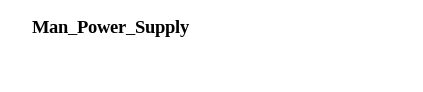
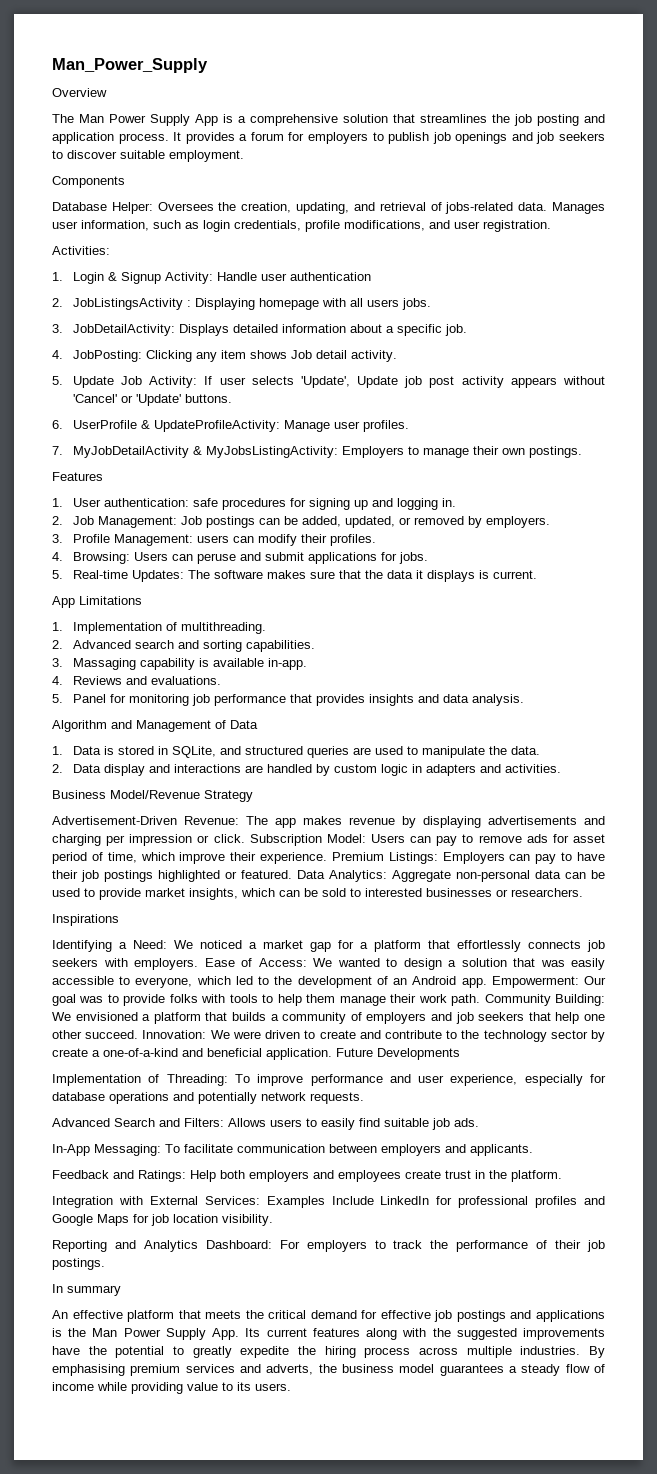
(190, 28) none -> [52,88,107,97] [52,114,605,126] [52,132,605,144] [52,150,244,162] [52,176,125,188] [52,202,605,214] [52,220,551,232] [52,246,110,255] [52,272,371,284] [52,298,431,310] [52,324,467,336] [52,350,397,362] [52,376,605,388] [72,394,232,406] [52,420,409,432] [52,446,582,458] [52,472,103,481] [52,498,456,510] [52,516,550,528] [52,534,376,546] [52,552,428,564] [52,570,537,582] [52,596,142,608] [52,622,266,634] [52,640,315,652] [52,658,307,670] [52,676,221,685] [52,694,524,706] [52,720,258,732] [52,746,540,758] [52,764,561,776] [52,790,253,802] [52,816,605,828] [52,834,606,846] [52,852,605,864] [52,870,605,882] [52,888,583,900] [52,914,119,926] [52,940,605,952] [52,958,605,970] [52,976,606,988] [52,994,605,1006] [52,1012,606,1024] [52,1030,606,1042] [52,1048,460,1060] [52,1074,606,1086] [52,1092,364,1104] [52,1118,479,1130] [52,1144,533,1156] [52,1170,562,1182] [52,1196,605,1208] [52,1214,273,1226] [52,1240,605,1252] [52,1258,105,1270] [52,1284,121,1296] [52,1310,605,1322] [52,1328,605,1340] [52,1346,606,1358] [52,1364,605,1376] [52,1382,291,1394] // Overview // The Man Power Supply App is a comprehensive solution that streamlines the job posting and application process. It provides a forum for employers to publish job openings and job seekers to discover suitable employment. // Components // Database Helper: Oversees the creation, updating, and retrieval of jobs-related data. Manages user information, such as login credentials, profile modifications, and user registration. // Activities: // 1. Login & Signup Activity: Handle user authentication // 2. JobListingsActivity : Displaying homepage with all users jobs. // 3. JobDetailActivity: Displays detailed information about a specific job. // 4. JobPosting: Clicking any item shows Job detail activity. // 5. Update Job Activity: If user selects 'Update', Update job post activity appears without 'Cancel' or 'Update' buttons. // 6. UserProfile & UpdateProfileActivity: Manage user profiles. // 7. MyJobDetailActivity & MyJobsListingActivity: Employers to manage their own postings. // Features // 1. User authentication: safe procedures for signing up and logging in. // 2. Job Management: Job postings can be added, updated, or removed by employers. // 3. Profile Management: users can modify their profiles. // 4. Browsing: Users can peruse and submit applications for jobs. // 5. Real-time Updates: The software makes sure that the data it displays is current. // App Limitations // 1. Implementation of multithreading. // 2. Advanced search and sorting capabilities. // 3. Massaging capability is available in-app. // 4. Reviews and evaluations. // 5. Panel for monitoring job performance that provides insights and data analysis. // Algorithm and Management of Data // 1. Data is stored in SQLite, and structured queries are used to manipulate the data. // 2. Data display and interactions are handled by custom logic in adapters and activities. // Business Model/Revenue Strategy // Advertisement-Driven Revenue: The app makes revenue by displaying advertisements and charging per impression or click. Subscription Model: Users can pay to remove ads for asset period of time, which improve their experience. Premium Listings: Employers can pay to have their job postings highlighted or featured. Data Analytics: Aggregate non-personal data can be used to provide market insights, which can be sold to interested businesses or researchers. // Inspirations // Identifying a Need: We noticed a market gap for a platform that effortlessly connects job seekers with employers. Ease of Access: We wanted to design a solution that was easily accessible to everyone, which led to the development of an Android app. Empowerment: Our goal was to provide folks with tools to help them manage their work path. Community Building: We envisioned a platform that builds a community of employers and job seekers that help one other succeed. Innovation: We were driven to create and contribute to the technology sector by create a one-of-a-kind and beneficial application. Future Developments // Implementation of Threading: To improve performance and user experience, especially for database operations and potentially network requests. // Advanced Search and Filters: Allows users to easily find suitable job ads. // In-App Messaging: To facilitate communication between employers and applicants. // Feedback and Ratings: Help both employers and employees create trust in the platform. // Integration with External Services: Examples Include LinkedIn for professional profiles and Google Maps for job location visibility. // Reporting and Analytics Dashboard: For employers to track the performance of their job postings. // In summary // An effective platform that meets the critical demand for effective job postings and applications is the Man Power Supply App. Its current features along with the suggested improvements have the potential to greatly expedite the hiring process across multiple industries. By emphasising premium services and adverts, the business model guarantees a steady flow of income while providing value to its users.

